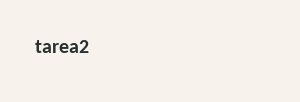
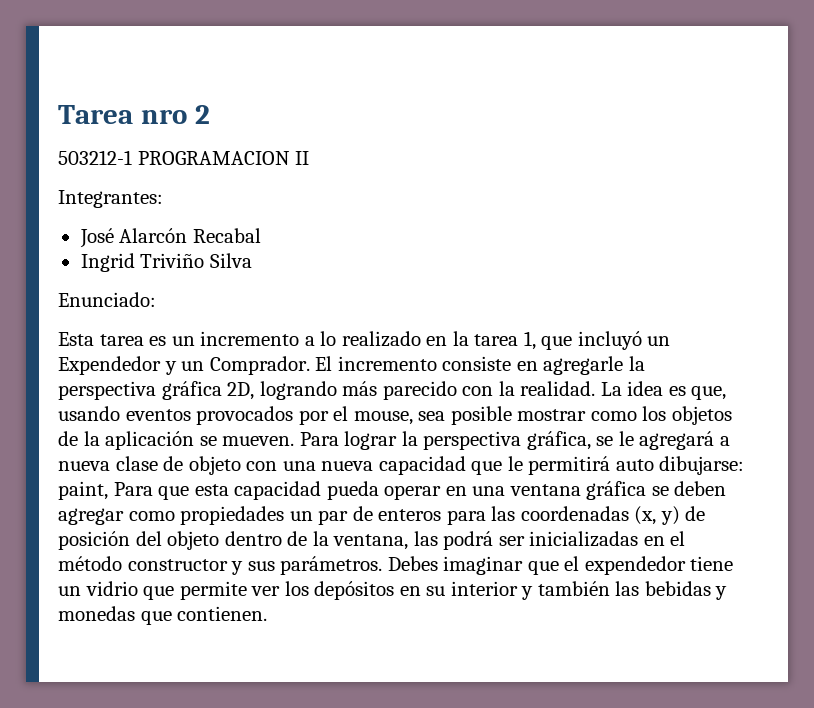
[35,40,89,53] tarea2 -> [58,105,210,124] [58,150,310,165] [58,190,163,208] [79,228,261,248] [80,253,252,272] [58,292,156,307] [58,331,671,350] [58,356,645,375] [58,381,727,400] [58,406,732,425] [58,431,730,450] [58,456,745,475] [58,481,727,500] [58,506,706,525] [58,531,686,550] [58,556,734,575] [58,581,728,600] [58,606,268,625] Tarea nro 2 // 503212-1 PROGRAMACION II // Integrantes: // José Alarcón Recabal // Ingrid Triviño Silva // Enunciado: // Esta tarea es un incremento a lo realizado en la tarea 1, que incluyó un Expendedor y un Comprador. El incremento consiste en agregarle la perspectiva gráfica 2D, logrando más parecido con la realidad. La idea es que, usando eventos provocados por el mouse, sea posible mostrar como los objetos de la aplicación se mueven. Para lograr la perspectiva gráfica, se le agregará a nueva clase de objeto con una nueva capacidad que le permitirá auto dibujarse: paint, Para que esta capacidad pueda operar en una ventana gráfica se deben agregar como propiedades un par de enteros para las coordenadas (x, y) de posición del objeto dentro de la ventana, las podrá ser inicializadas en el método constructor y sus parámetros. Debes imaginar que el expendedor tiene un vidrio que permite ver los depósitos en su interior y también las bebidas y monedas que contienen.

